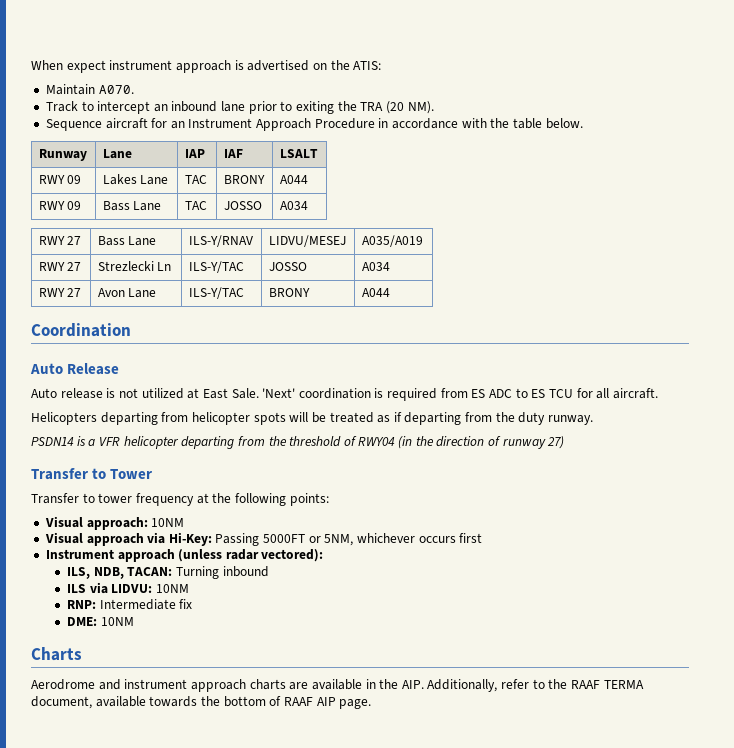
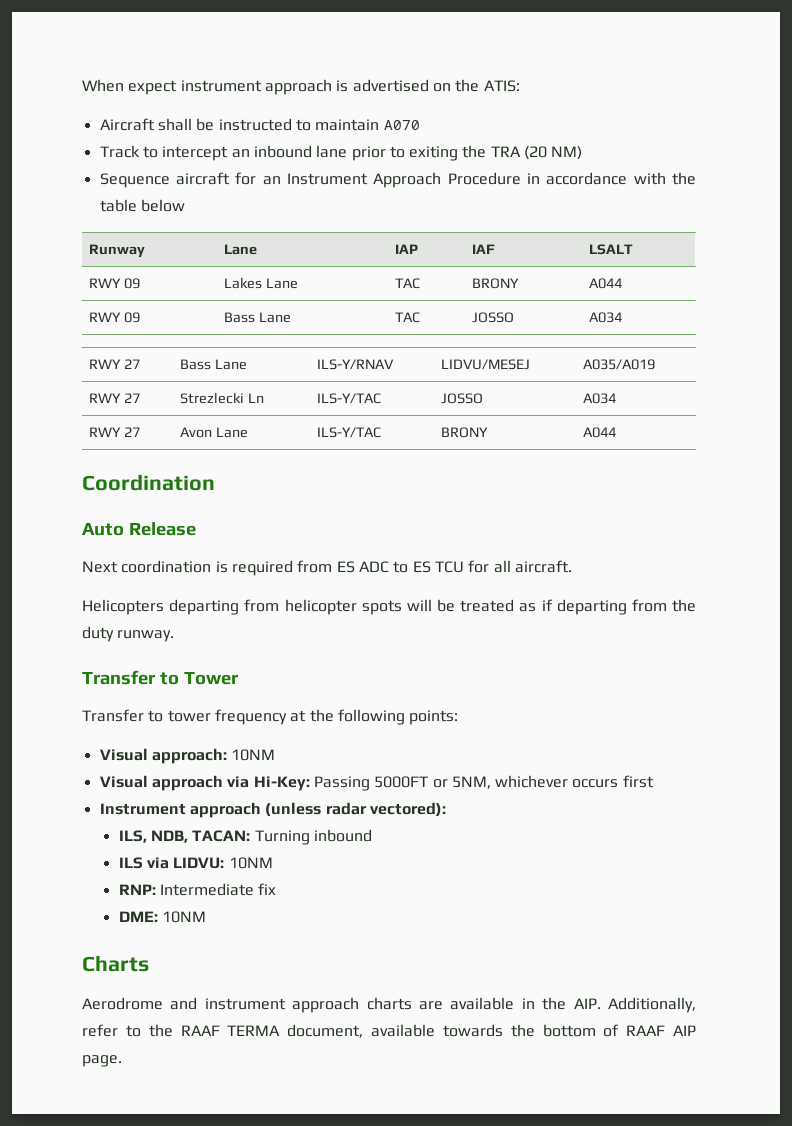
[45,84,134,95] Maintain A070. -> [99,118,420,131] Aircraft shall be instructed to maintain A070
[407,101,434,114] NM). -> [551,146,583,160] NM)
[545,118,583,129] below. -> [140,199,185,212] below
[31,388,296,399] Auto release is not utilized at East Sale. 'Next' -> [82,561,118,573] Next
[31,436,565,449] // PSDN14 is a VFR helicopter departing from the threshold of RWY04 (in the direction of runway 27) -> (175, 636) none

